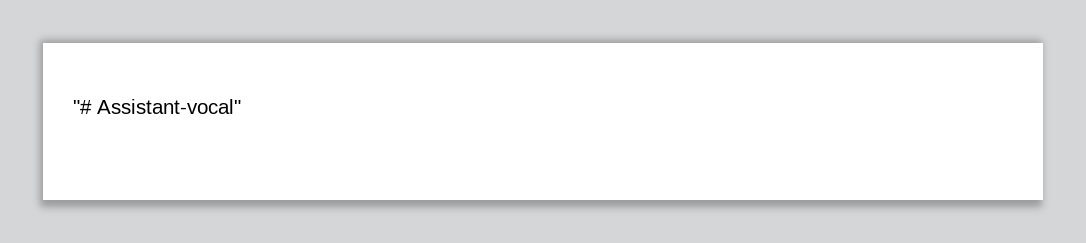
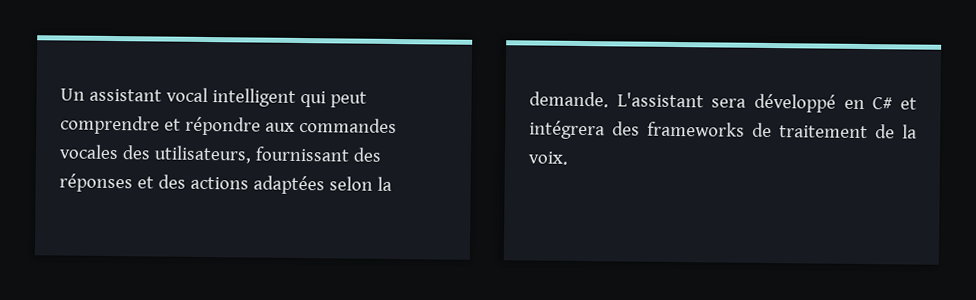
[73,99,241,114] "# Assistant-vocal" -> [60,87,367,108] [60,115,397,136] [59,144,382,164] [59,173,392,195] [529,91,917,113] [529,120,917,140] [528,151,568,165] Un assistant vocal intelligent qui peut comprendre et répondre aux commandes vocales des utilisateurs, fournissant des réponses et des actions adaptées selon la demande. L'assistant sera développé en C# et intégrera des frameworks de traitement de la voix.

